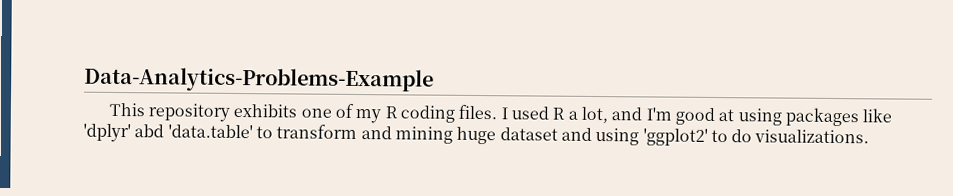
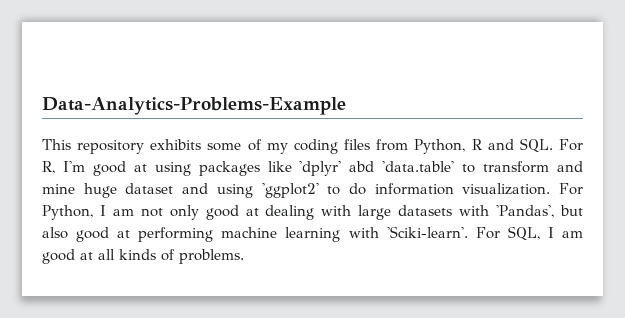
[300,108,332,118] one -> [207,143,242,151] some
[384,104,643,124] R coding files. I used R a lot, and -> [293,138,583,154] [42,161,55,174] coding files from Python, R and SQL. For R,
[394,126,453,144] mining -> [42,184,75,194] mine
[754,129,870,144] visualizations. -> [374,183,583,195] [42,205,583,220] [42,226,583,242] [42,249,244,264] information visualization. For Python, I am not only good at dealing with large datasets with 'Pandas', but also good at performing machine learning with 'Sciki-learn'. For SQL, I am good at all kinds of problems.

